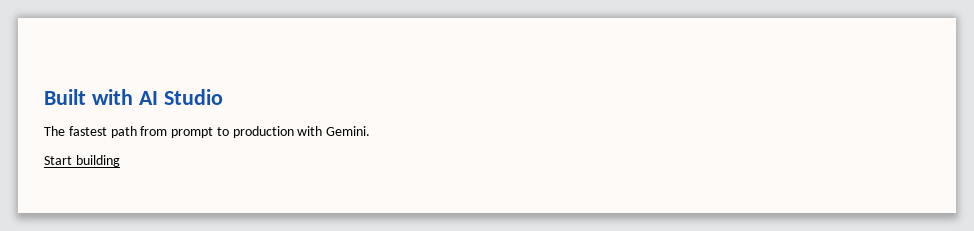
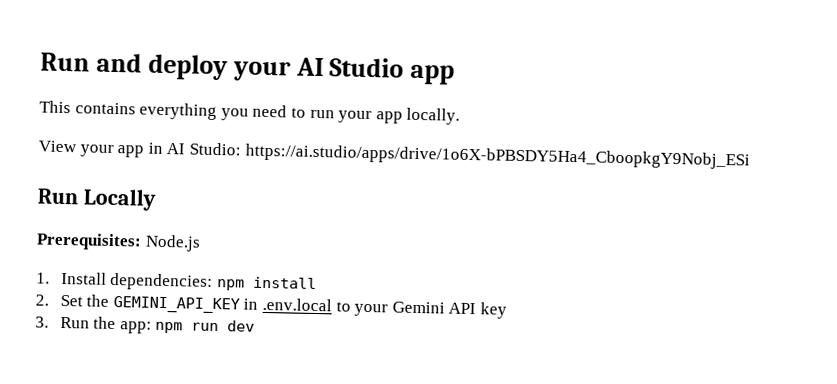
[44,89,223,105] [44,126,371,138] [44,155,120,167] Built with AI Studio // The fastest path from prompt to production with Gemini. // Start building -> [40,52,456,85] [39,100,461,125] [38,140,750,170] [37,188,156,211] [36,232,201,252] [36,271,317,291] [35,294,507,319] [35,316,256,334] Run and deploy your AI Studio app // This contains everything you need to run your app locally. // View your app in AI Studio: https://ai.studio/apps/drive/1o6X-bPBSDY5Ha4_CboopkgY9Nobj_ESi // Run Locally // Prerequisites: Node.js // 1. Install dependencies: npm install // 2. Set the GEMINI_API_KEY in .env.local to your Gemini API key // 3. Run the app: npm run dev

